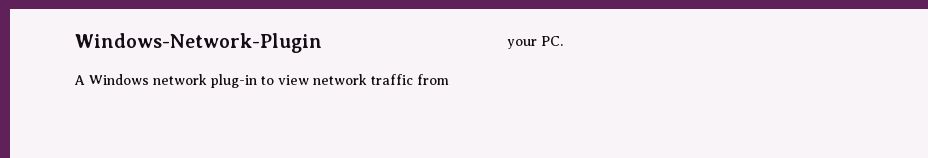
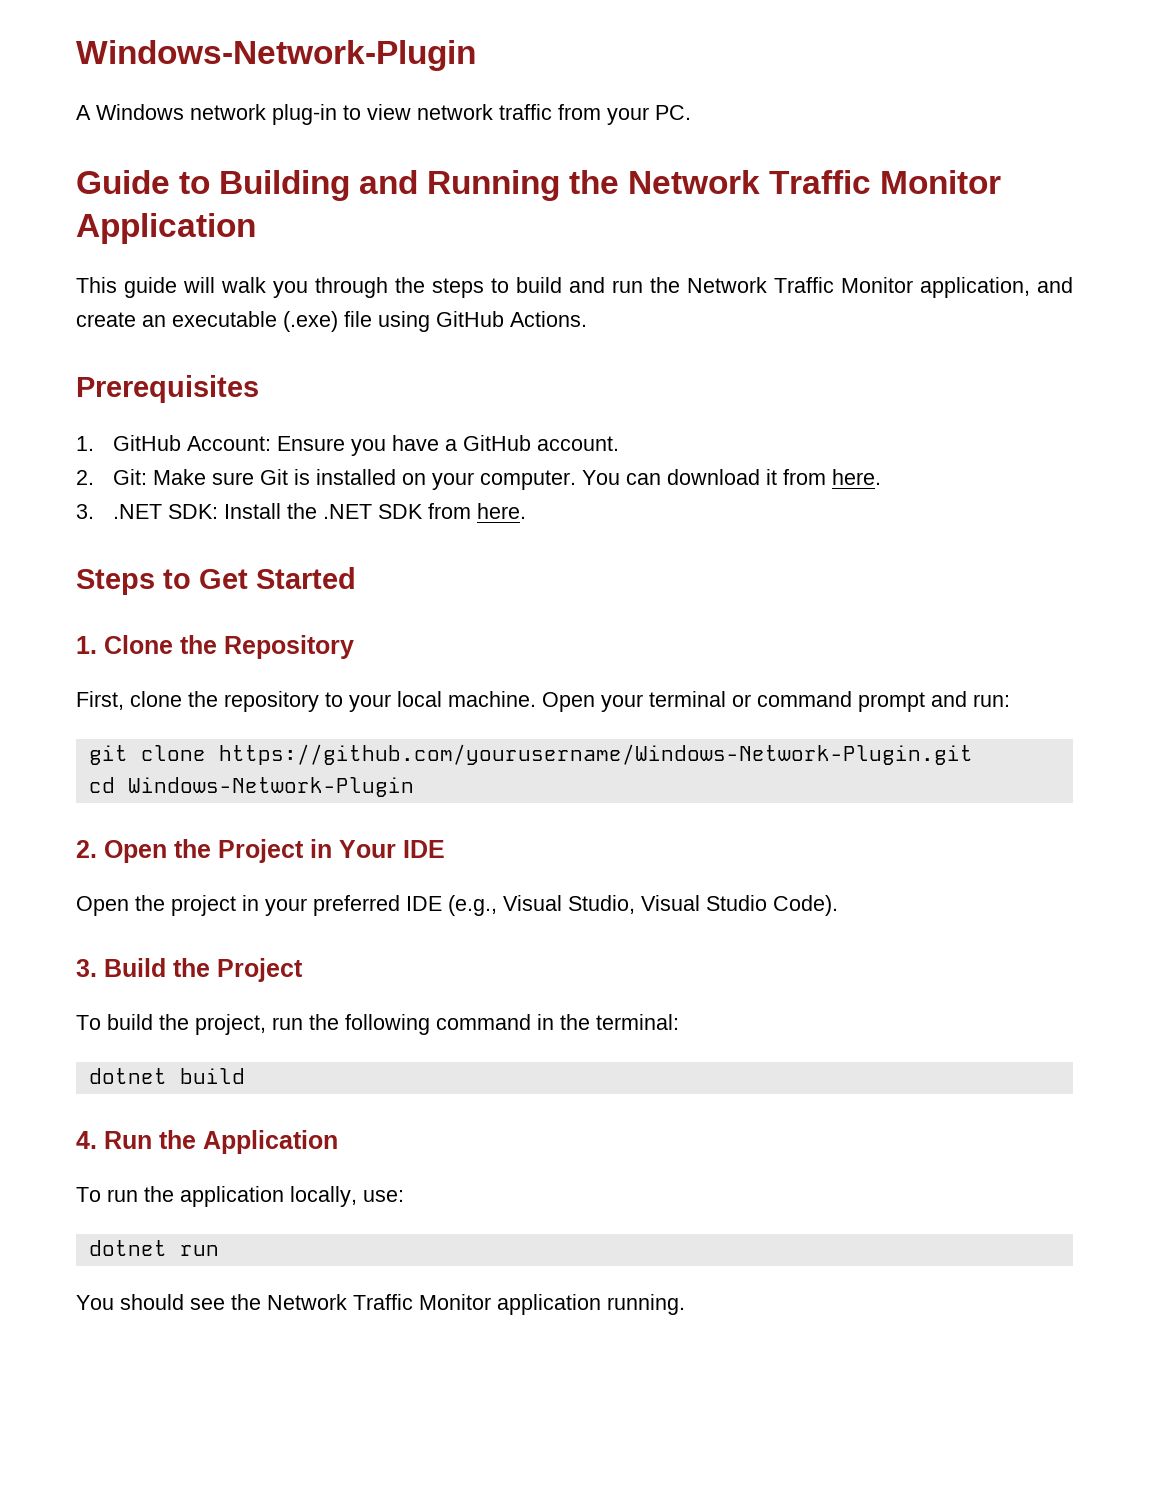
(563, 41) none -> [76,170,1002,201] [76,213,256,244] [76,277,1073,298] [76,311,587,332] [76,375,259,403] [76,435,619,456] [76,469,881,490] [76,503,526,519] [76,567,356,595] [76,635,354,659] [76,691,1010,712] [88,744,973,765] [88,777,414,797] [76,839,445,863] [76,895,838,916] [76,958,303,982] [76,1014,679,1035] [88,1068,245,1084] [76,1130,338,1154] [76,1186,404,1207] [88,1240,219,1256] [76,1294,685,1315] // Guide to Building and Running the Network Traffic Monitor Application // This guide will walk you through the steps to build and run the Network Traffic Monitor application, and create an executable (.exe) file using GitHub Actions. // Prerequisites // 1. GitHub Account: Ensure you have a GitHub account. // 2. Git: Make sure Git is installed on your computer. You can download it from here. // 3. .NET SDK: Install the .NET SDK from here. // Steps to Get Started // 1. Clone the Repository // First, clone the repository to your local machine. Open your terminal or command prompt and run: // git clone https://github.com/yourusername/Windows-Network-Plugin.git // cd Windows-Network-Plugin // 2. Open the Project in Your IDE // Open the project in your preferred IDE (e.g., Visual Studio, Visual Studio Code). // 3. Build the Project // To build the project, run the following command in the terminal: // dotnet build // 4. Run the Application // To run the application locally, use: // dotnet run // You should see the Network Traffic Monitor application running.

